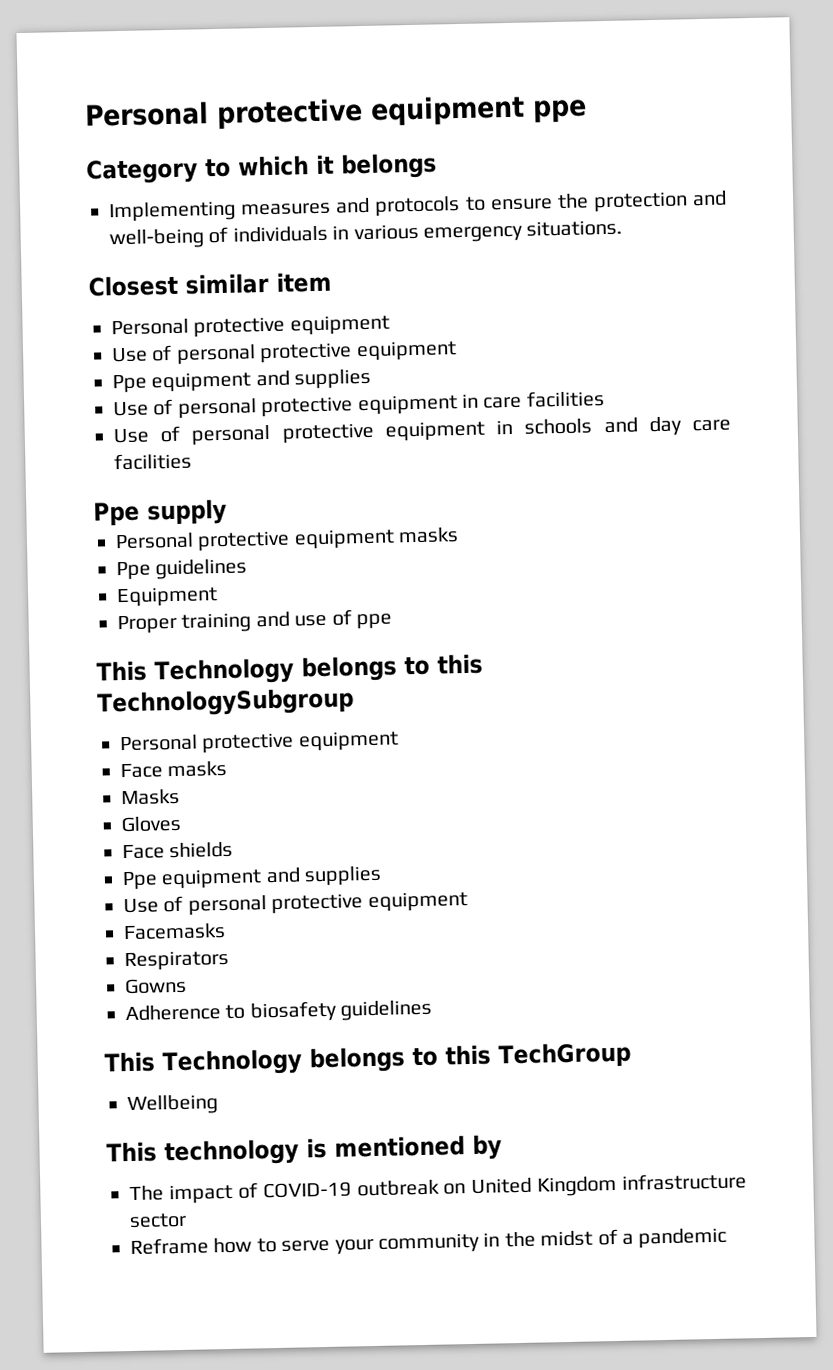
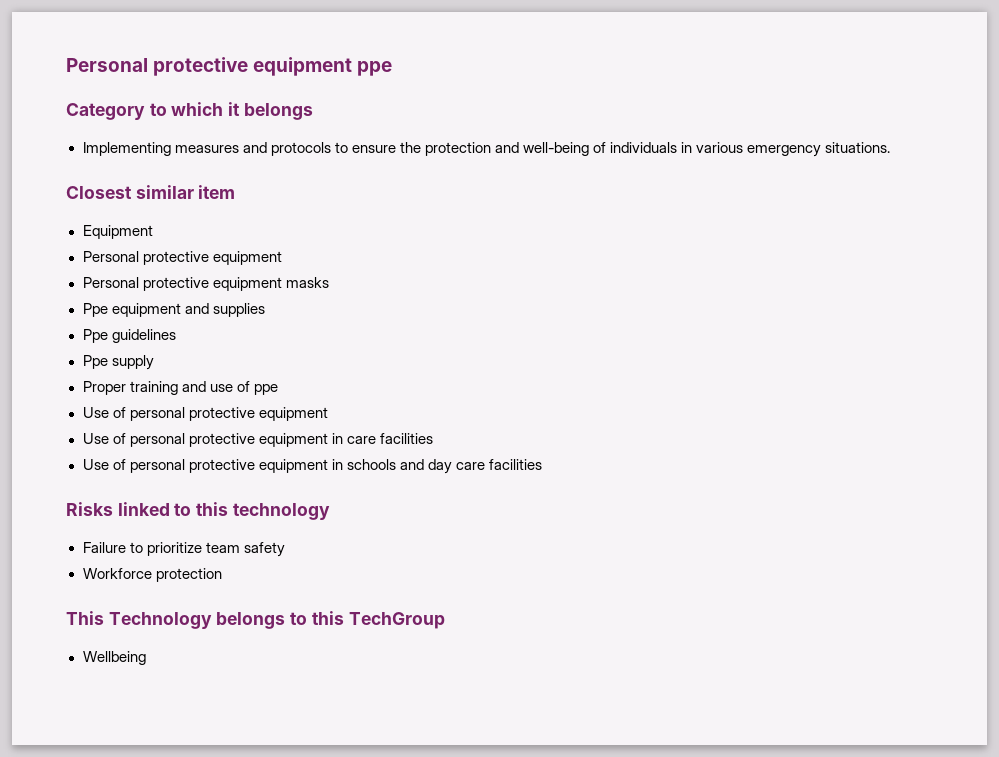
[111,314,390,338] [111,340,457,365] [112,368,372,394] // Personal protective equipment // Use of personal protective equipment // Ppe equipment and supplies -> [82,225,153,239] [82,251,282,265] [82,277,329,291] [82,303,265,317] [82,329,176,343] [82,355,154,370] [82,381,278,395] [82,407,328,421] // Equipment // Personal protective equipment // Personal protective equipment masks // Ppe equipment and supplies // Ppe guidelines // Ppe supply // Proper training and use of ppe // Use of personal protective equipment
[93,498,227,526] [115,527,460,552] [116,558,248,581] [116,586,218,608] [117,609,392,635] [96,653,483,686] [97,687,354,718] [119,730,399,754] [120,760,228,779] [121,788,180,806] [121,815,181,833] [122,841,234,860] [122,865,383,891] [123,890,468,916] [123,922,226,941] [124,949,229,972] [124,977,187,995] [125,999,433,1023] Ppe supply // Personal protective equipment masks // Ppe guidelines // Equipment // Proper training and use of ppe // This Technology belongs to this TechnologySubgroup // Personal protective equipment // Face masks // Masks // Gloves // Face shields // Ppe equipment and supplies // Use of personal protective equipment // Facemasks // Respirators // Gowns // Adherence to biosafety guidelines -> [66,502,330,520] [82,542,285,557] [82,568,222,582] Risks linked to this technology // Failure to prioritize team safety // Workforce protection
[106,1134,502,1167] [129,1172,747,1205] [129,1212,187,1229] [130,1227,728,1256] // This technology is mentioned by // The impact of COVID-19 outbreak on United Kingdom infrastructure sector // Reframe how to serve your community in the midst of a pandemic -> (146, 658) none

